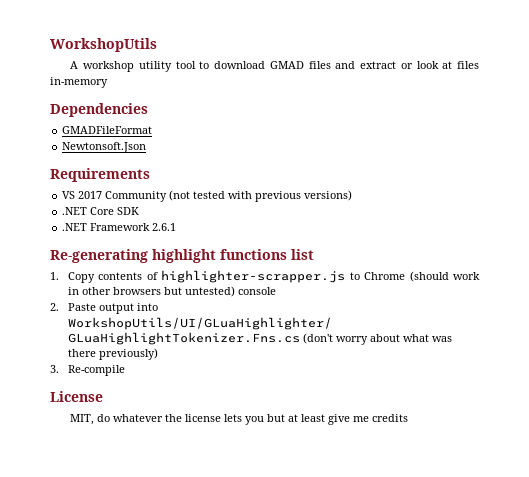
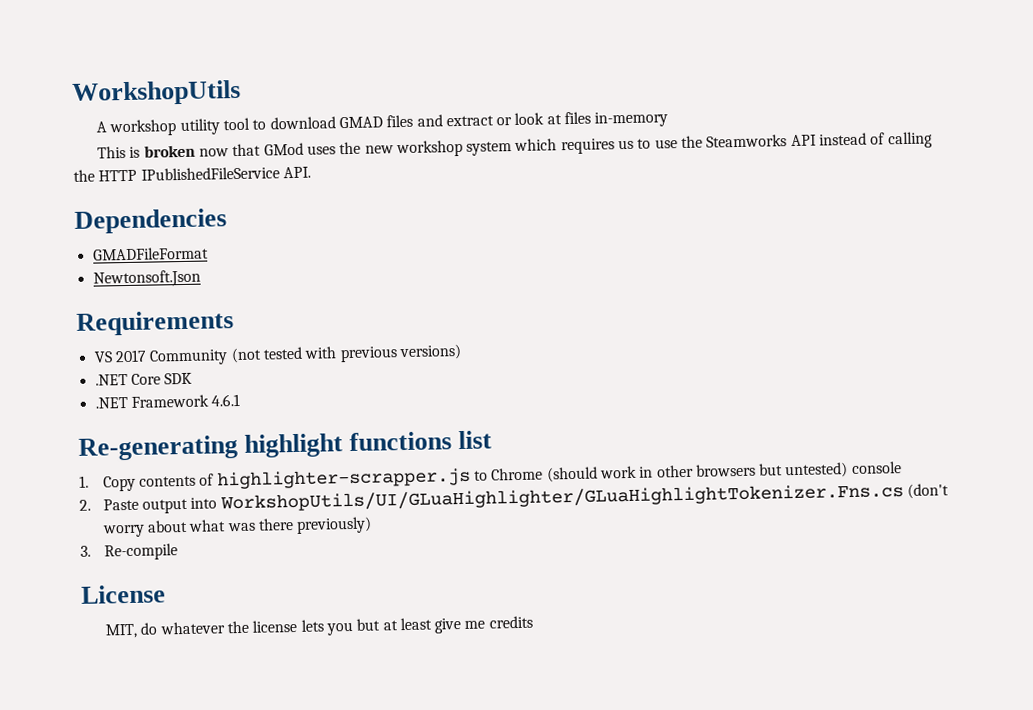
(108, 82) none -> [96,131,933,159] [73,166,311,182] // This is broken now that GMod uses the new workshop system which requires us to use the Steamworks API instead of calling the HTTP IPublishedFileService API.
[152,223,177,231] 2.6.1 -> [211,393,241,407] 4.6.1

